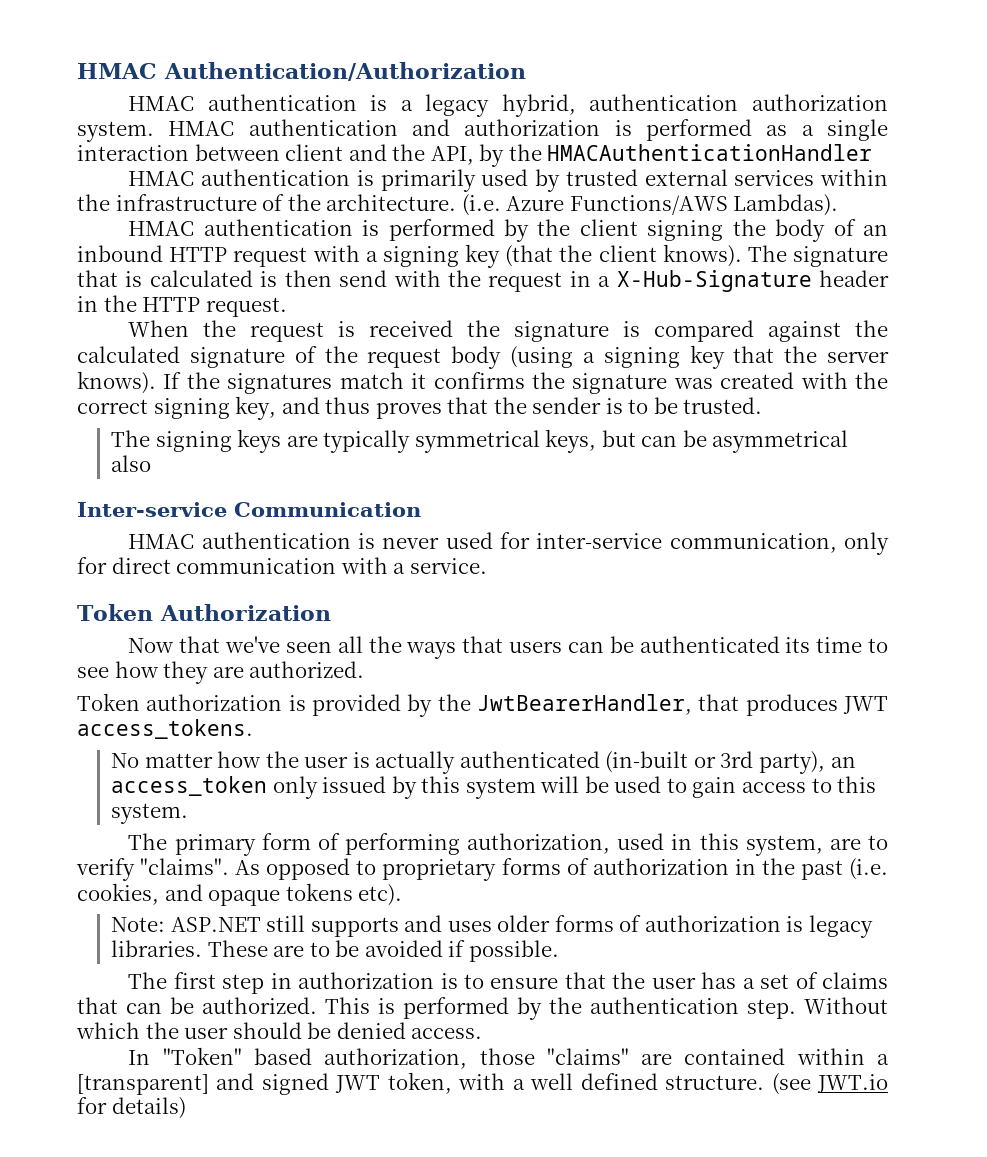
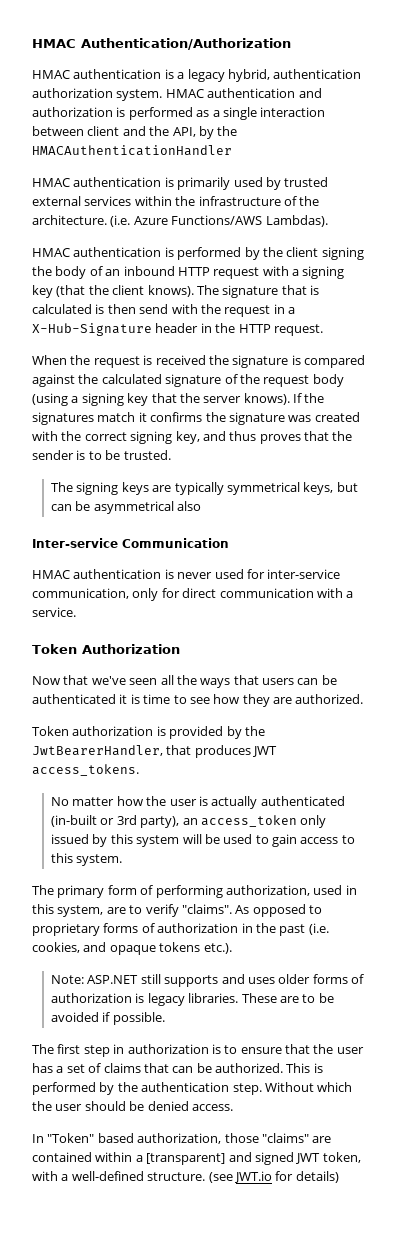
[785,637,811,653] its -> [119,694,140,704] it is
[358,884,403,906] etc). -> [203,943,232,954] etc.).
[530,1073,658,1090] well defined -> [71,1171,144,1181] well-defined

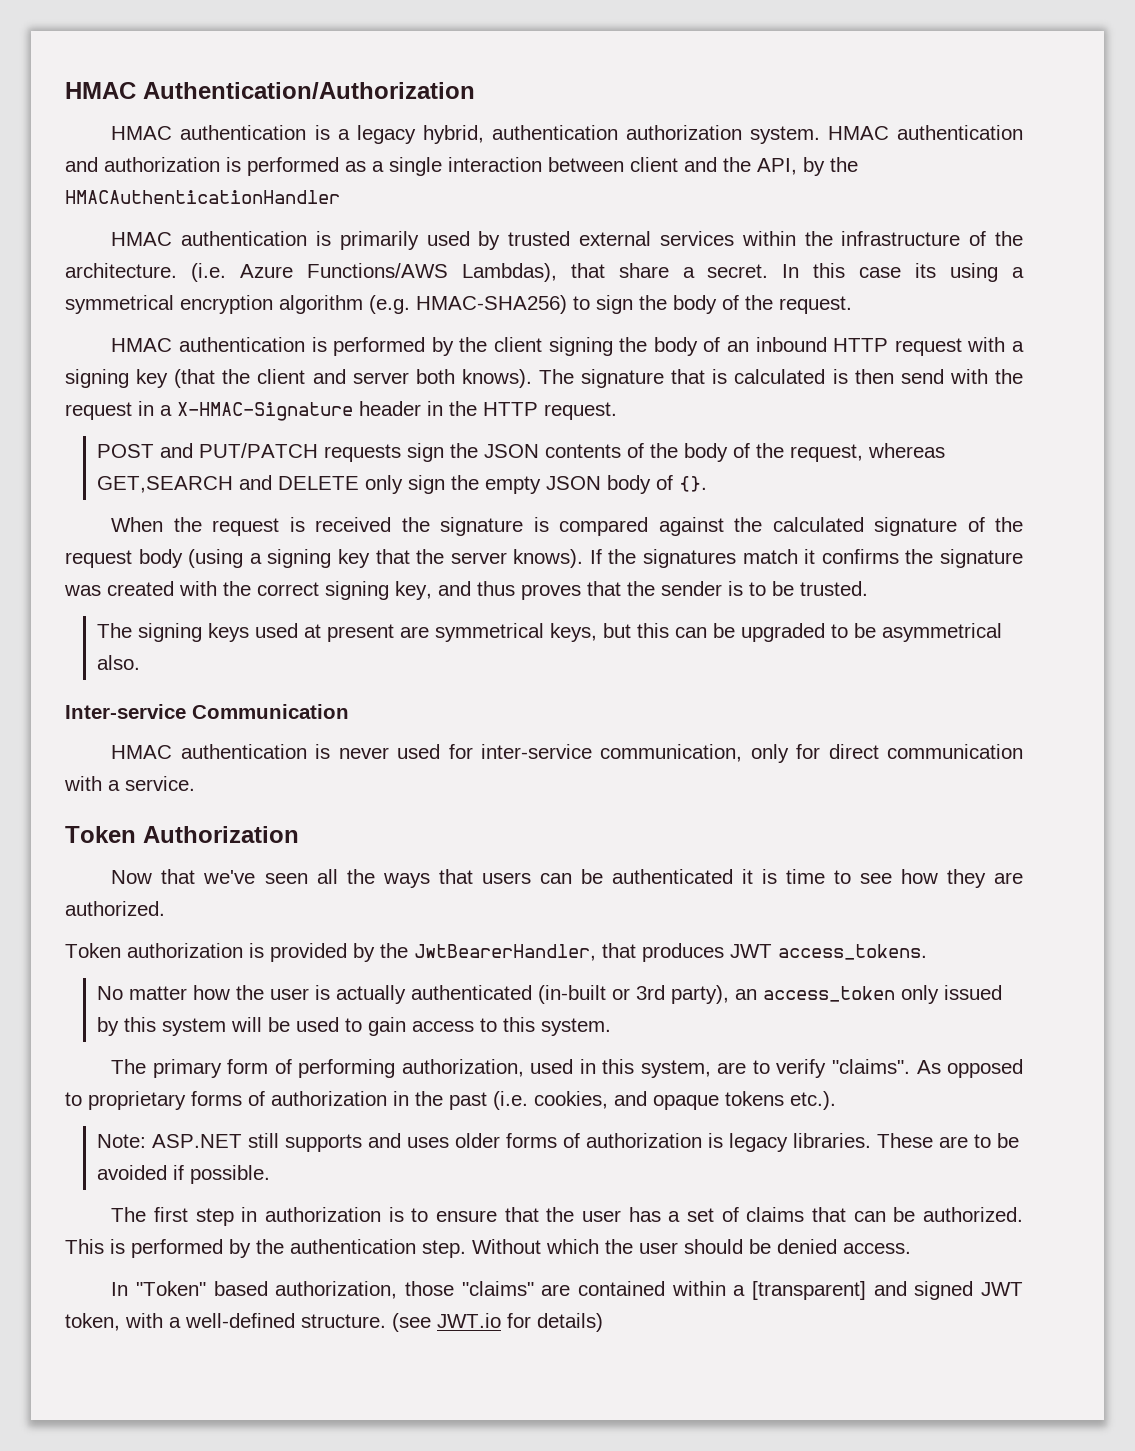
[265,215,328,227] Lambdas). -> [461,263,1024,282] [65,295,852,314] Lambdas), that share a secret. In this case its using a symmetrical encryption algorithm (e.g. HMAC-SHA256) to sign the body of the request.
(145, 290) none -> [312,369,455,384] and server both
[32,323,152,336] X-Hub-Signature -> [177,402,353,421] X-HMAC-Signature
(323, 330) none -> [97,443,946,462] [97,475,708,494] // POST and PUT/PATCH requests sign the JSON contents of the body of the request, whereas GET,SEARCH and DELETE only sign the empty JSON body of {}.
[152,482,224,495] are typically -> [255,623,430,642] used at present are
[51,501,202,514] can be asymmetrical also -> [637,623,1003,642] [97,655,141,670] this can be upgraded to be asymmetrical also.

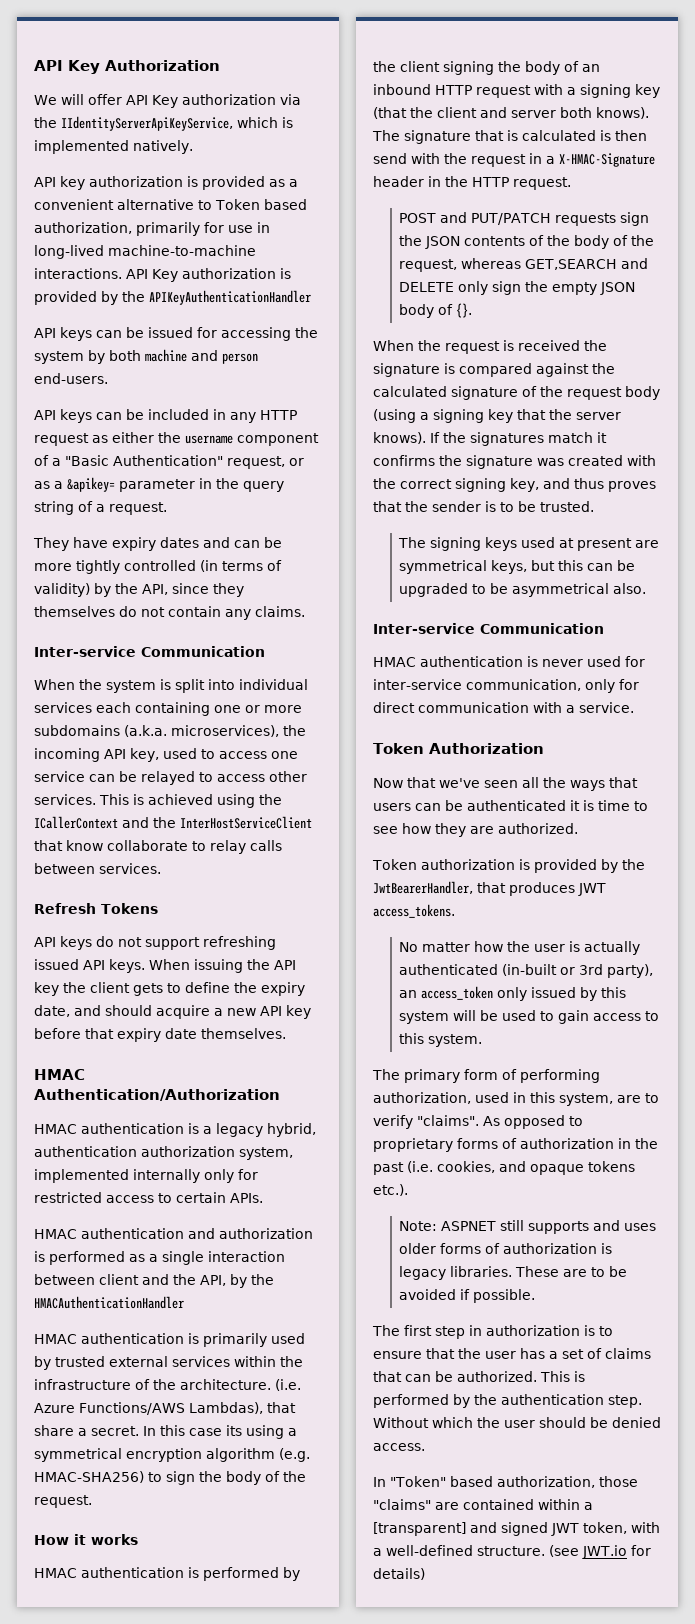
(65, 90) none -> [34,60,220,74] [34,94,301,108] [34,116,293,131] [34,140,193,154] [34,176,298,190] [34,199,307,210] [34,222,270,236] [34,245,256,259] [34,268,291,282] [34,290,311,305] [34,327,318,341] [34,349,258,364] [34,373,108,384] [34,409,297,423] [34,432,319,446] [34,455,304,469] [34,477,284,492] [34,501,167,515] [33,537,282,551] [34,560,282,574] [34,583,244,597] [34,606,305,620] [34,646,265,657] [34,679,308,693] [34,702,302,716] [34,725,306,737] [34,748,298,762] [34,771,307,785] [34,794,282,808] [34,816,312,829] [34,840,282,854] [34,863,161,874] [34,903,158,914] [34,936,276,950] [34,959,296,973] [34,982,305,996] [34,1005,311,1019] [34,1028,286,1042] API Key Authorization // We will offer API Key authorization via the IIdentityServerApiKeyService, which is implemented natively. // API key authorization is provided as a convenient alternative to Token based authorization, primarily for use in long-lived machine-to-machine interactions. API Key authorization is provided by the APIKeyAuthenticationHandler // API keys can be issued for accessing the system by both machine and person end-users. // API keys can be included in any HTTP request as either the username component of a "Basic Authentication" request, or as a &apikey= parameter in the query string of a request. // They have expiry dates and can be more tightly controlled (in terms of validity) by the API, since they themselves do not contain any claims. // Inter-service Communication // When the system is split into individual services each containing one or more subdomains (a.k.a. microservices), the incoming API key, used to access one service can be relayed to access other services. This is achieved using the ICallerContext and the InterHostServiceClient that know collaborate to relay calls between services. // Refresh Tokens // API keys do not support refreshing issued API keys. When issuing the API key the client gets to define the expiry date, and should acquire a new API key before that expiry date themselves. //
[749,126,820,144] system. -> [239,1147,293,1160] [34,1169,258,1183] [34,1192,263,1203] system, implemented internally only for restricted access to certain APIs. //
(852, 305) none -> [34,1534,138,1545] // How it works
[152,1134,243,1148] ASP.NET -> [441,1221,497,1231] ASPNET

